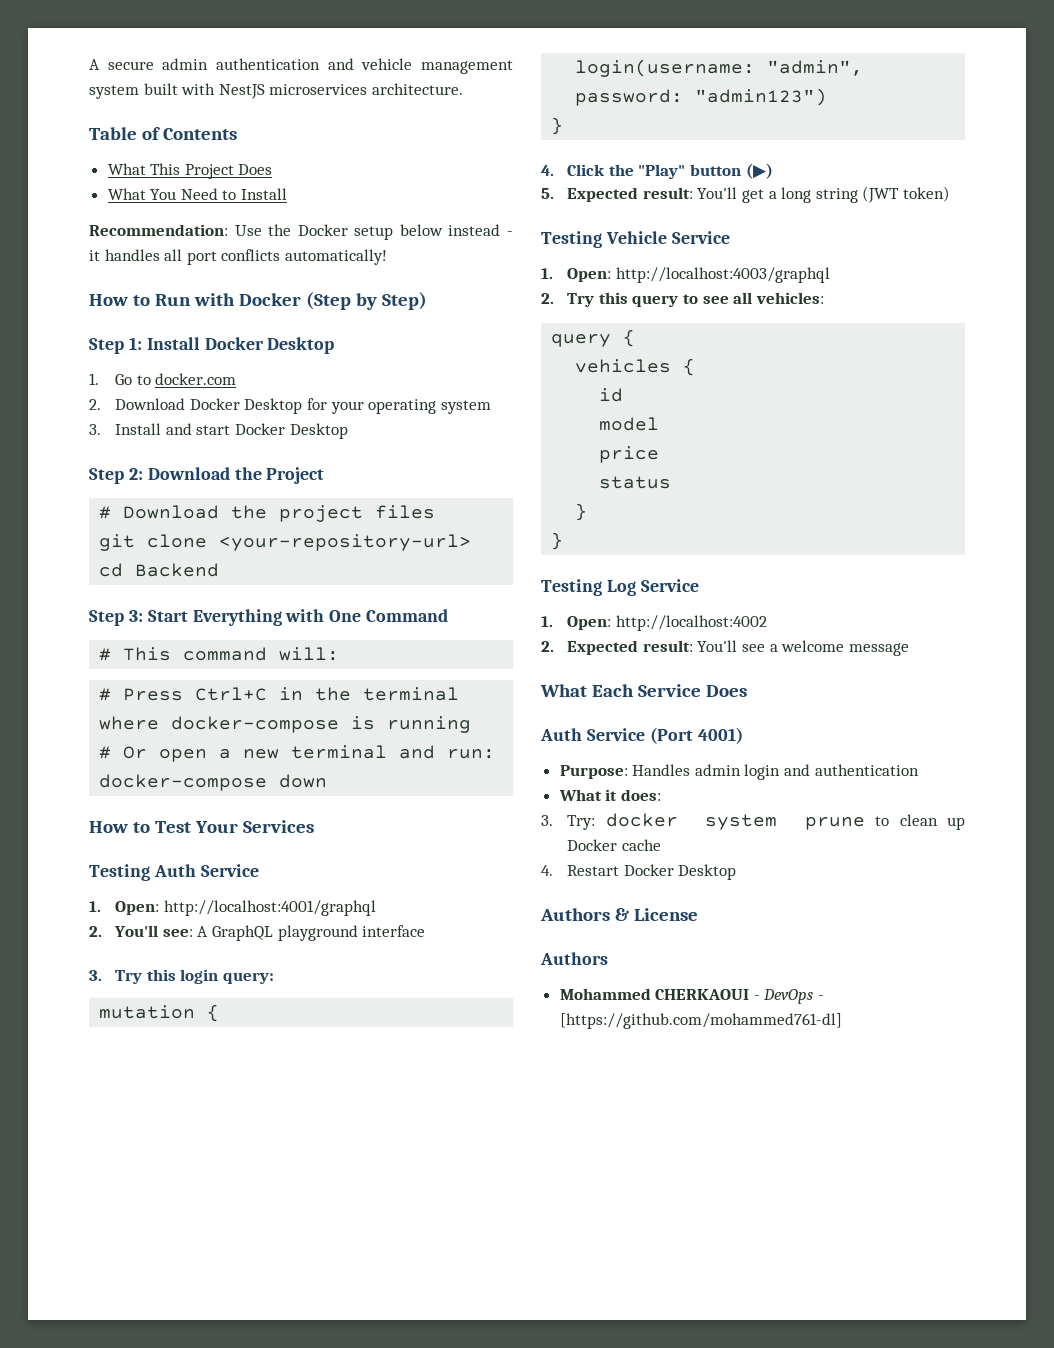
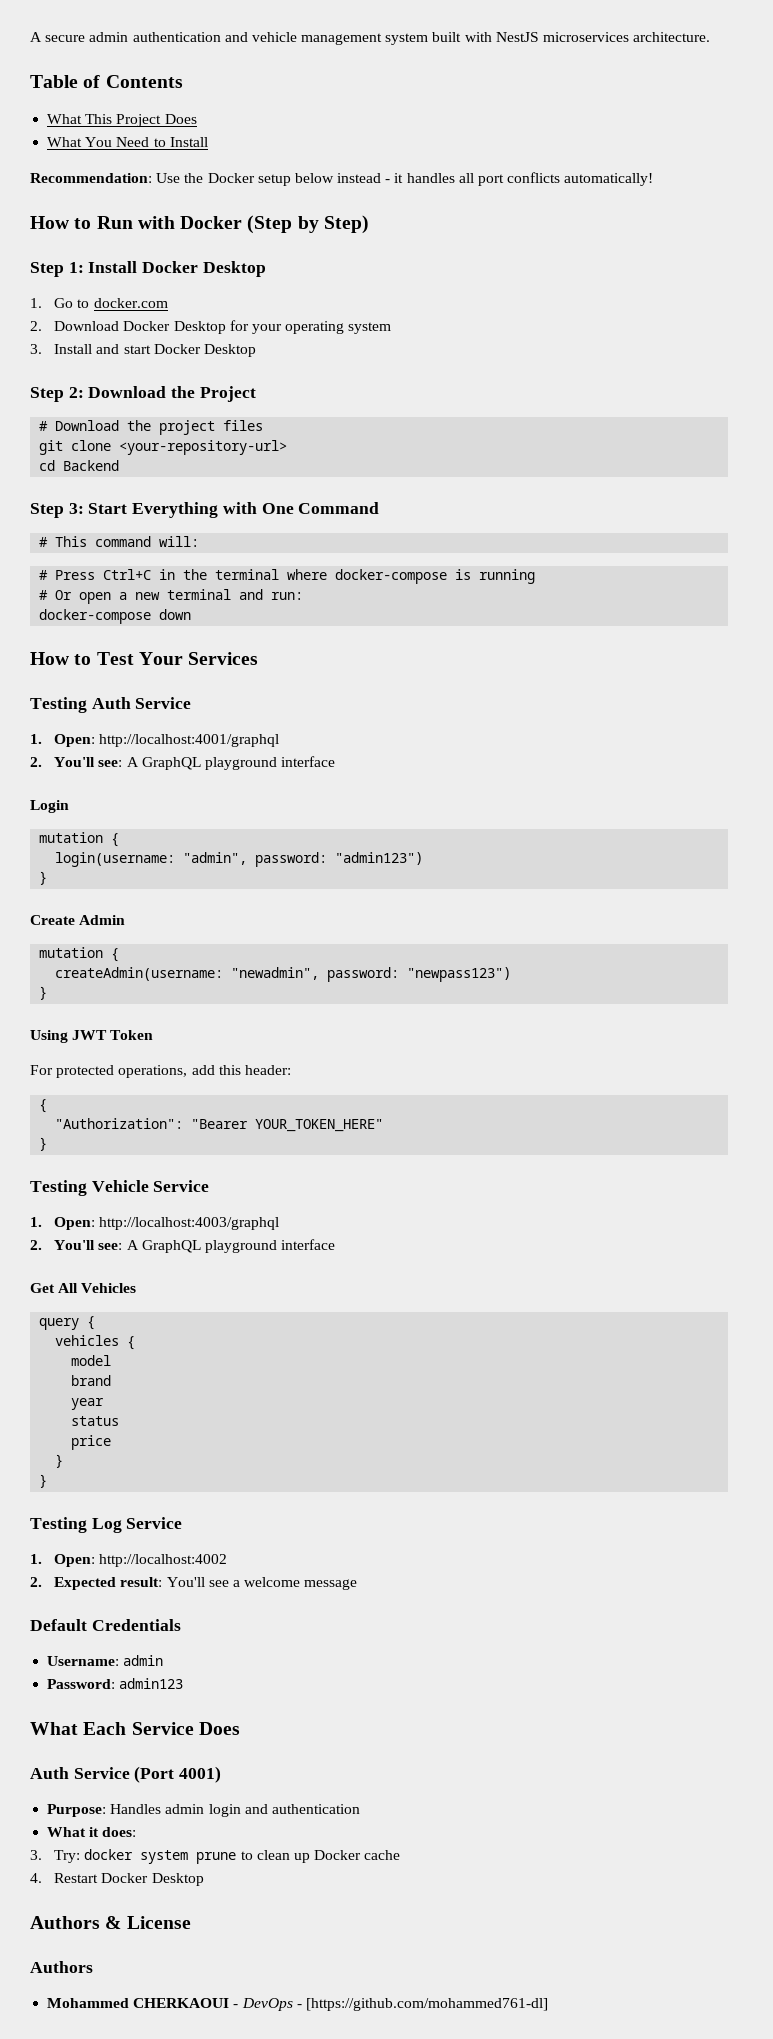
[89,969,275,984] 3. Try this login query: -> [30,800,69,813] Login
[541,163,773,179] [541,186,950,203] 4. Click the "Play" button (▶) // 5. Expected result: You'll get a long string (JWT token) -> [30,915,126,925] [39,947,120,962] [55,967,512,982] [39,986,48,1000] [30,1030,154,1043] [30,1065,291,1078] [39,1099,48,1113] [55,1118,384,1132] [39,1137,48,1151] Create Admin // mutation { // createAdmin(username: "newadmin", password: "newpass123") // } // Using JWT Token // For protected operations, add this header: // { // "Authorization": "Bearer YOUR_TOKEN_HERE" // }
[567,292,824,307] Try this query to see all vehicles: -> [54,1239,336,1253] [30,1283,137,1293] You'll see: A GraphQL playground interface // Get All Vehicles
[599,388,624,402] // id -> (136, 1343) none
[599,446,660,463] price -> [71,1375,112,1386] [71,1398,105,1410] brand // year
(672, 482) none -> [71,1435,112,1450] // price
(909, 649) none -> [30,1619,181,1631] [47,1655,164,1666] [47,1678,184,1689] // Default Credentials // Username: admin // Password: admin123

